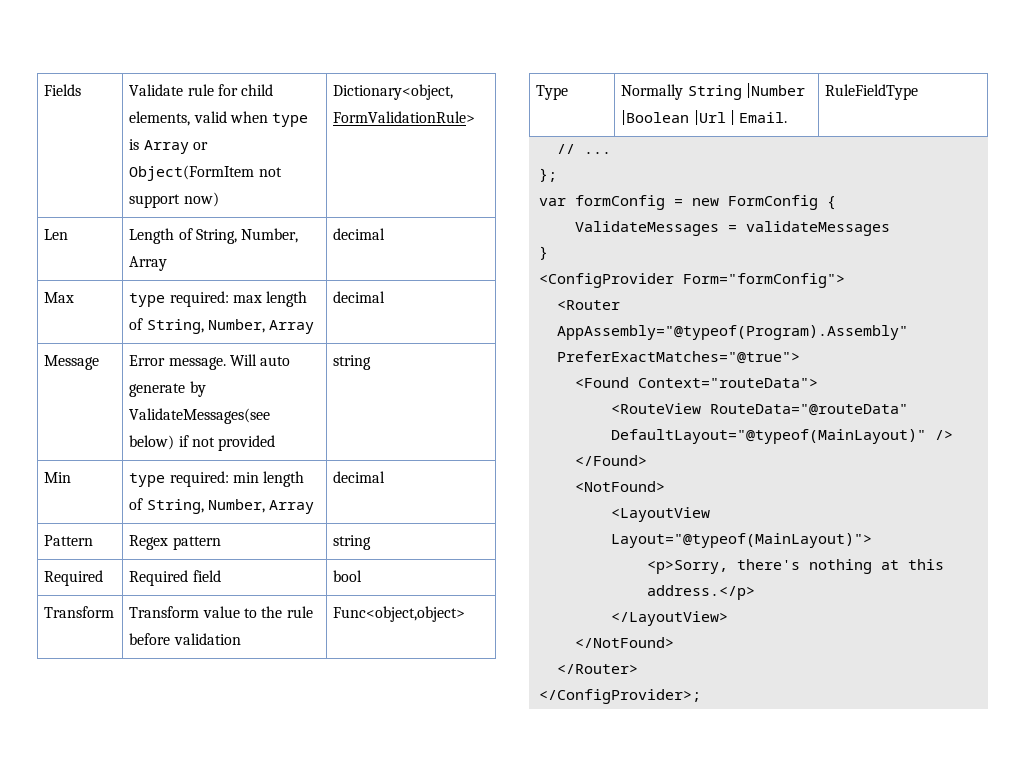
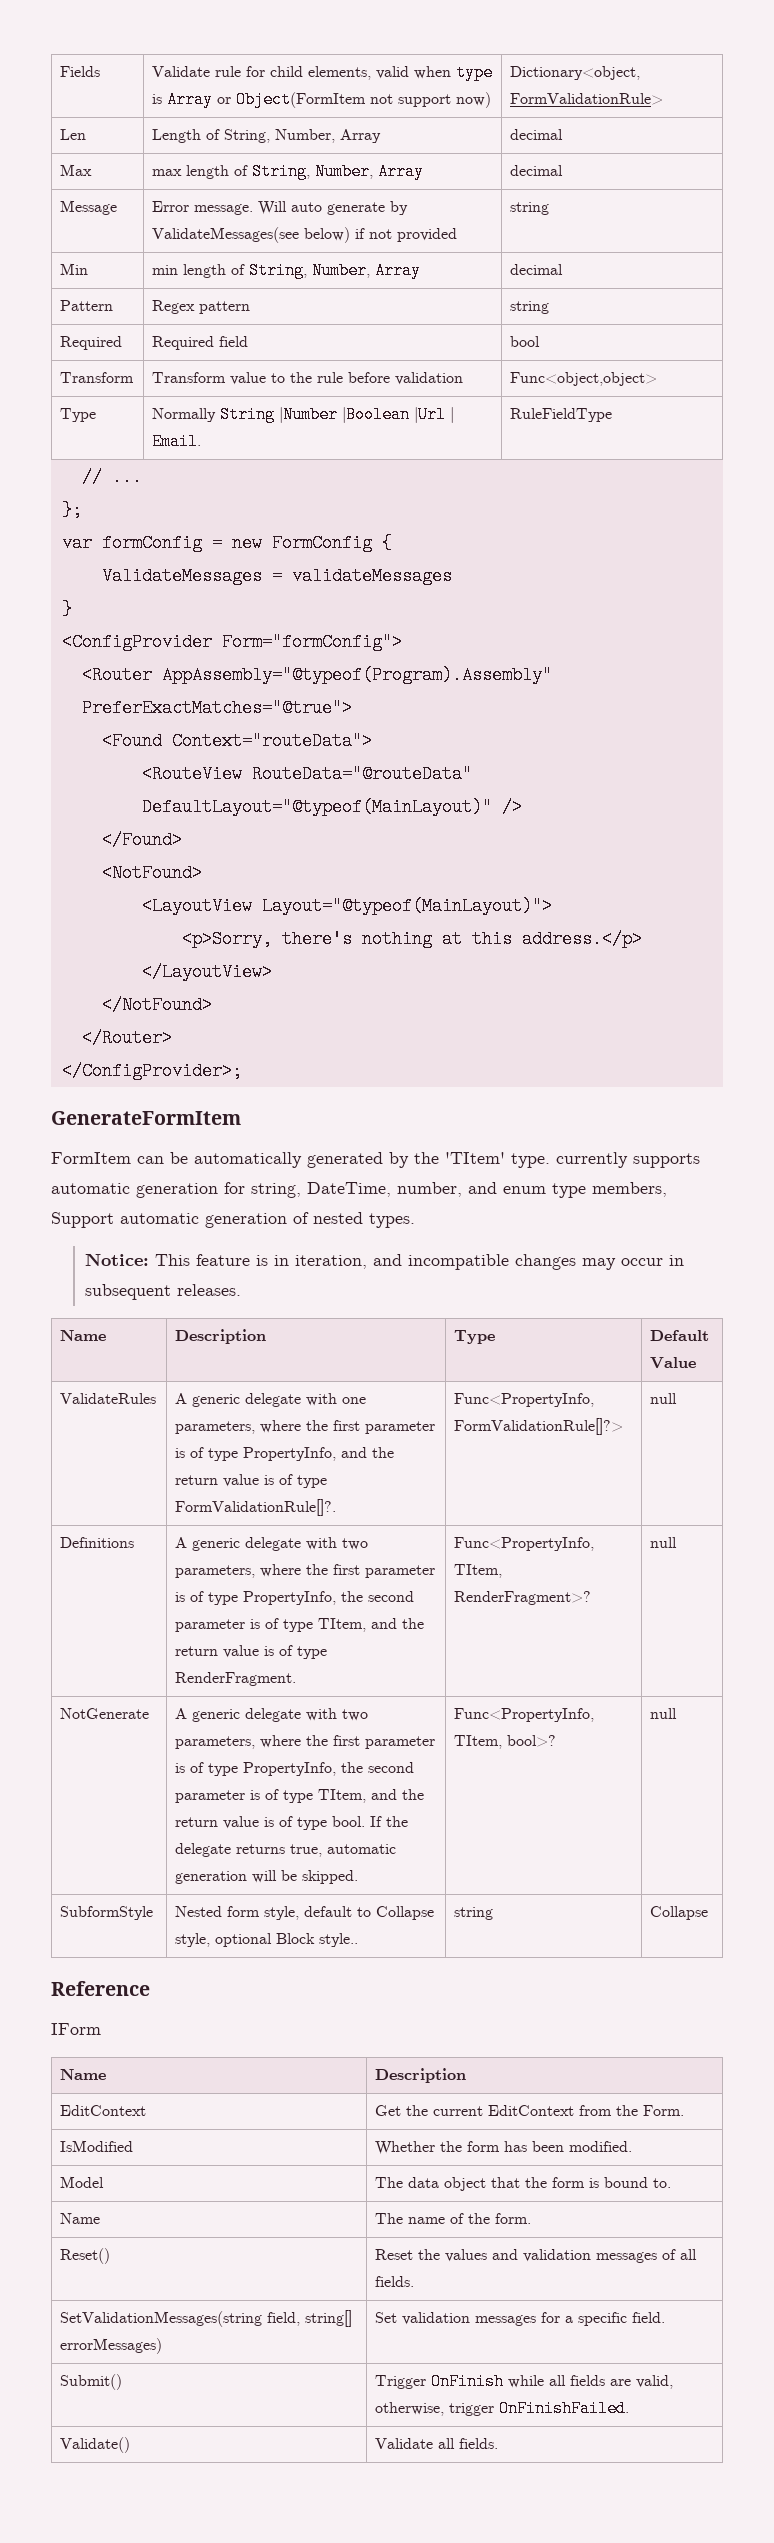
[129,291,229,307] type required: -> (93, 170) none
[129,471,229,487] type required: -> (89, 269) none
(701, 696) none -> [51,1111,241,1125] [51,1152,700,1168] [51,1182,667,1198] [51,1212,415,1228] [84,1253,684,1270] [84,1284,241,1300] [60,1330,107,1341] [175,1329,267,1344] [454,1330,496,1344] [650,1330,710,1341] [650,1357,697,1369] [60,1393,157,1404] [175,1393,367,1407] [175,1420,436,1434] [175,1447,395,1461] [175,1474,328,1488] [175,1499,337,1516] [454,1393,595,1407] [454,1418,624,1435] [650,1393,678,1404] [60,1537,135,1548] [175,1537,369,1551] [175,1564,436,1578] [175,1591,415,1605] [175,1618,425,1632] [175,1645,328,1659] [175,1672,297,1686] [454,1537,595,1551] [454,1564,503,1578] [454,1591,592,1605] [650,1537,678,1548] [60,1708,150,1719] [175,1708,369,1722] [175,1735,436,1749] [175,1762,415,1776] [175,1789,425,1803] [175,1816,409,1830] [175,1843,397,1857] [175,1870,359,1884] [454,1708,595,1722] [454,1735,557,1749] [650,1708,678,1719] [60,1906,154,1920] [175,1906,435,1920] [175,1933,359,1947] [454,1907,494,1920] [650,1906,709,1920] [51,1981,150,1996] [51,2023,101,2035] [60,2069,107,2080] [375,2068,467,2083] [60,2105,147,2116] [375,2105,685,2116] [60,2140,134,2152] [375,2141,633,2155] [60,2176,105,2188] [375,2177,672,2191] [60,2213,101,2224] [375,2213,532,2224] [60,2248,111,2264] [375,2249,698,2263] [375,2276,415,2287] [60,2310,353,2327] [60,2338,163,2354] [375,2312,666,2326] [60,2374,123,2390] [375,2373,674,2390] [375,2400,630,2417] [60,2437,131,2453] [375,2438,499,2449] // GenerateFormItem // FormItem can be automatically generated by the 'TItem' type. currently supports automatic generation for string, DateTime, number, and enum type members, Support automatic generation of nested types. // Notice: This feature is in iteration, and incompatible changes may occur in subsequent releases. // Name | Description | Type | Default Value // ValidateRules | A generic delegate with one parameters, where the first parameter is of type PropertyInfo, and the return value is of type FormValidationRule[]?. | Func<PropertyInfo, FormValidationRule[]?> | null // Definitions | A generic delegate with two parameters, where the first parameter is of type PropertyInfo, the second parameter is of type TItem, and the return value is of type RenderFragment. | Func<PropertyInfo, TItem, RenderFragment>? | null // NotGenerate | A generic delegate with two parameters, where the first parameter is of type PropertyInfo, the second parameter is of type TItem, and the return value is of type bool. If the delegate returns true, automatic generation will be skipped. | Func<PropertyInfo, TItem, bool>? | null // SubformStyle | Nested form style, default to Collapse style, optional Block style.. | string | Collapse // Reference // IForm // Name | Description // EditContext | Get the current EditContext from the Form. // IsModified | Whether the form has been modified. // Model | The data object that the form is bound to. // Name | The name of the form. // Reset() | Reset the values and validation messages of all fields. // SetValidationMessages(string field, string[] errorMessages) | Set validation messages for a specific field. // Submit() | Trigger OnFinish while all fields are valid, otherwise, trigger OnFinishFailed. // Validate() | Validate all fields.

